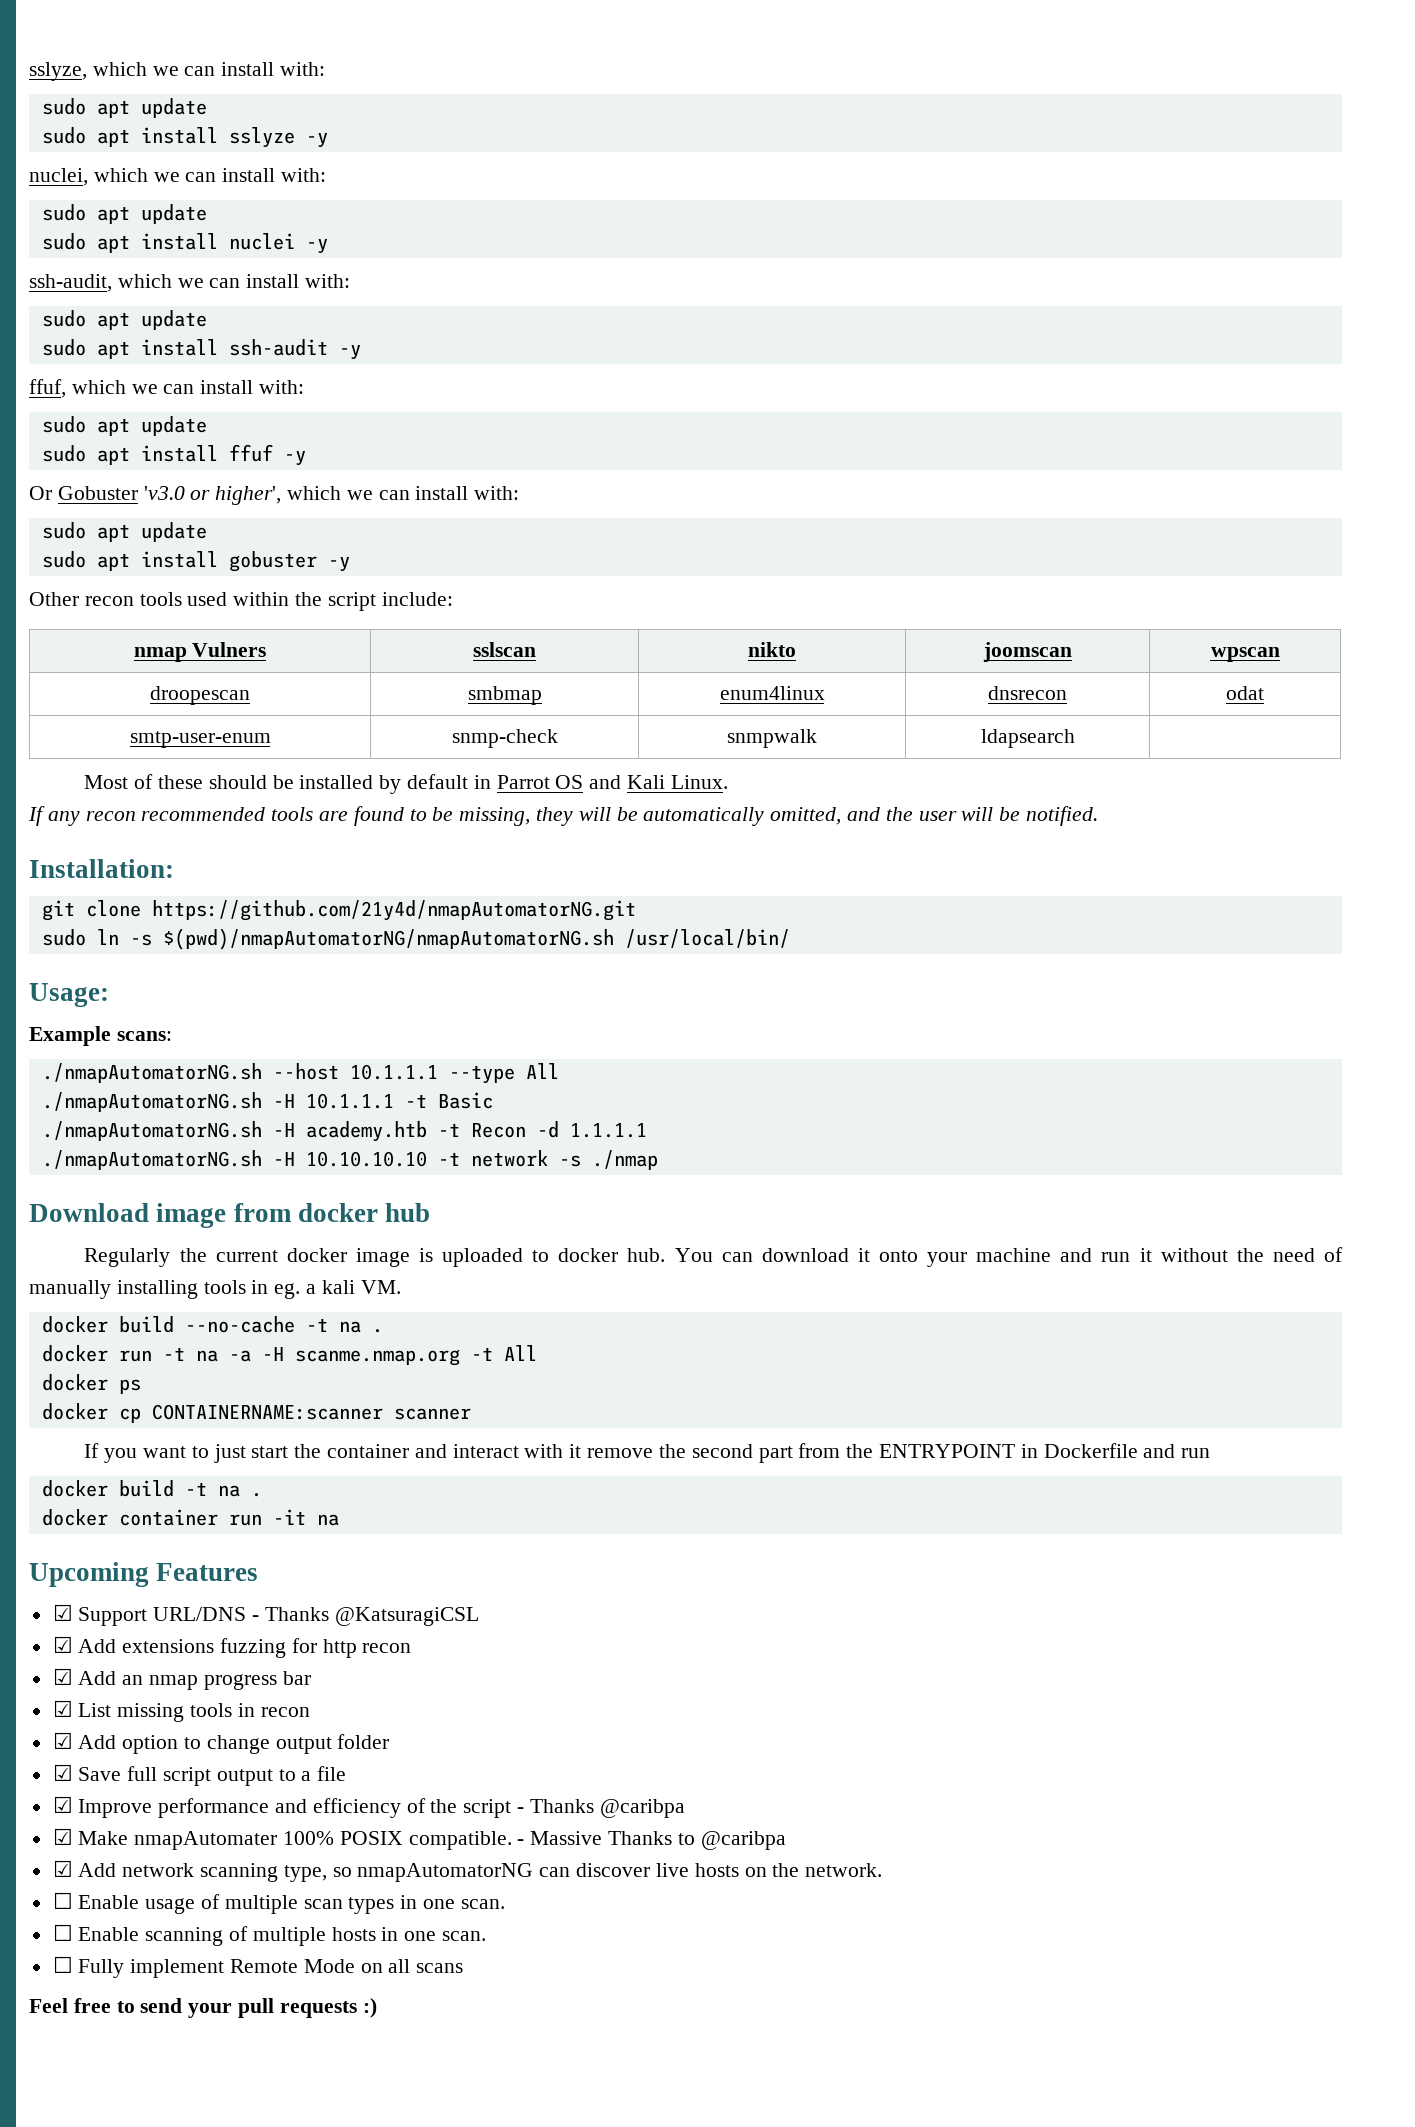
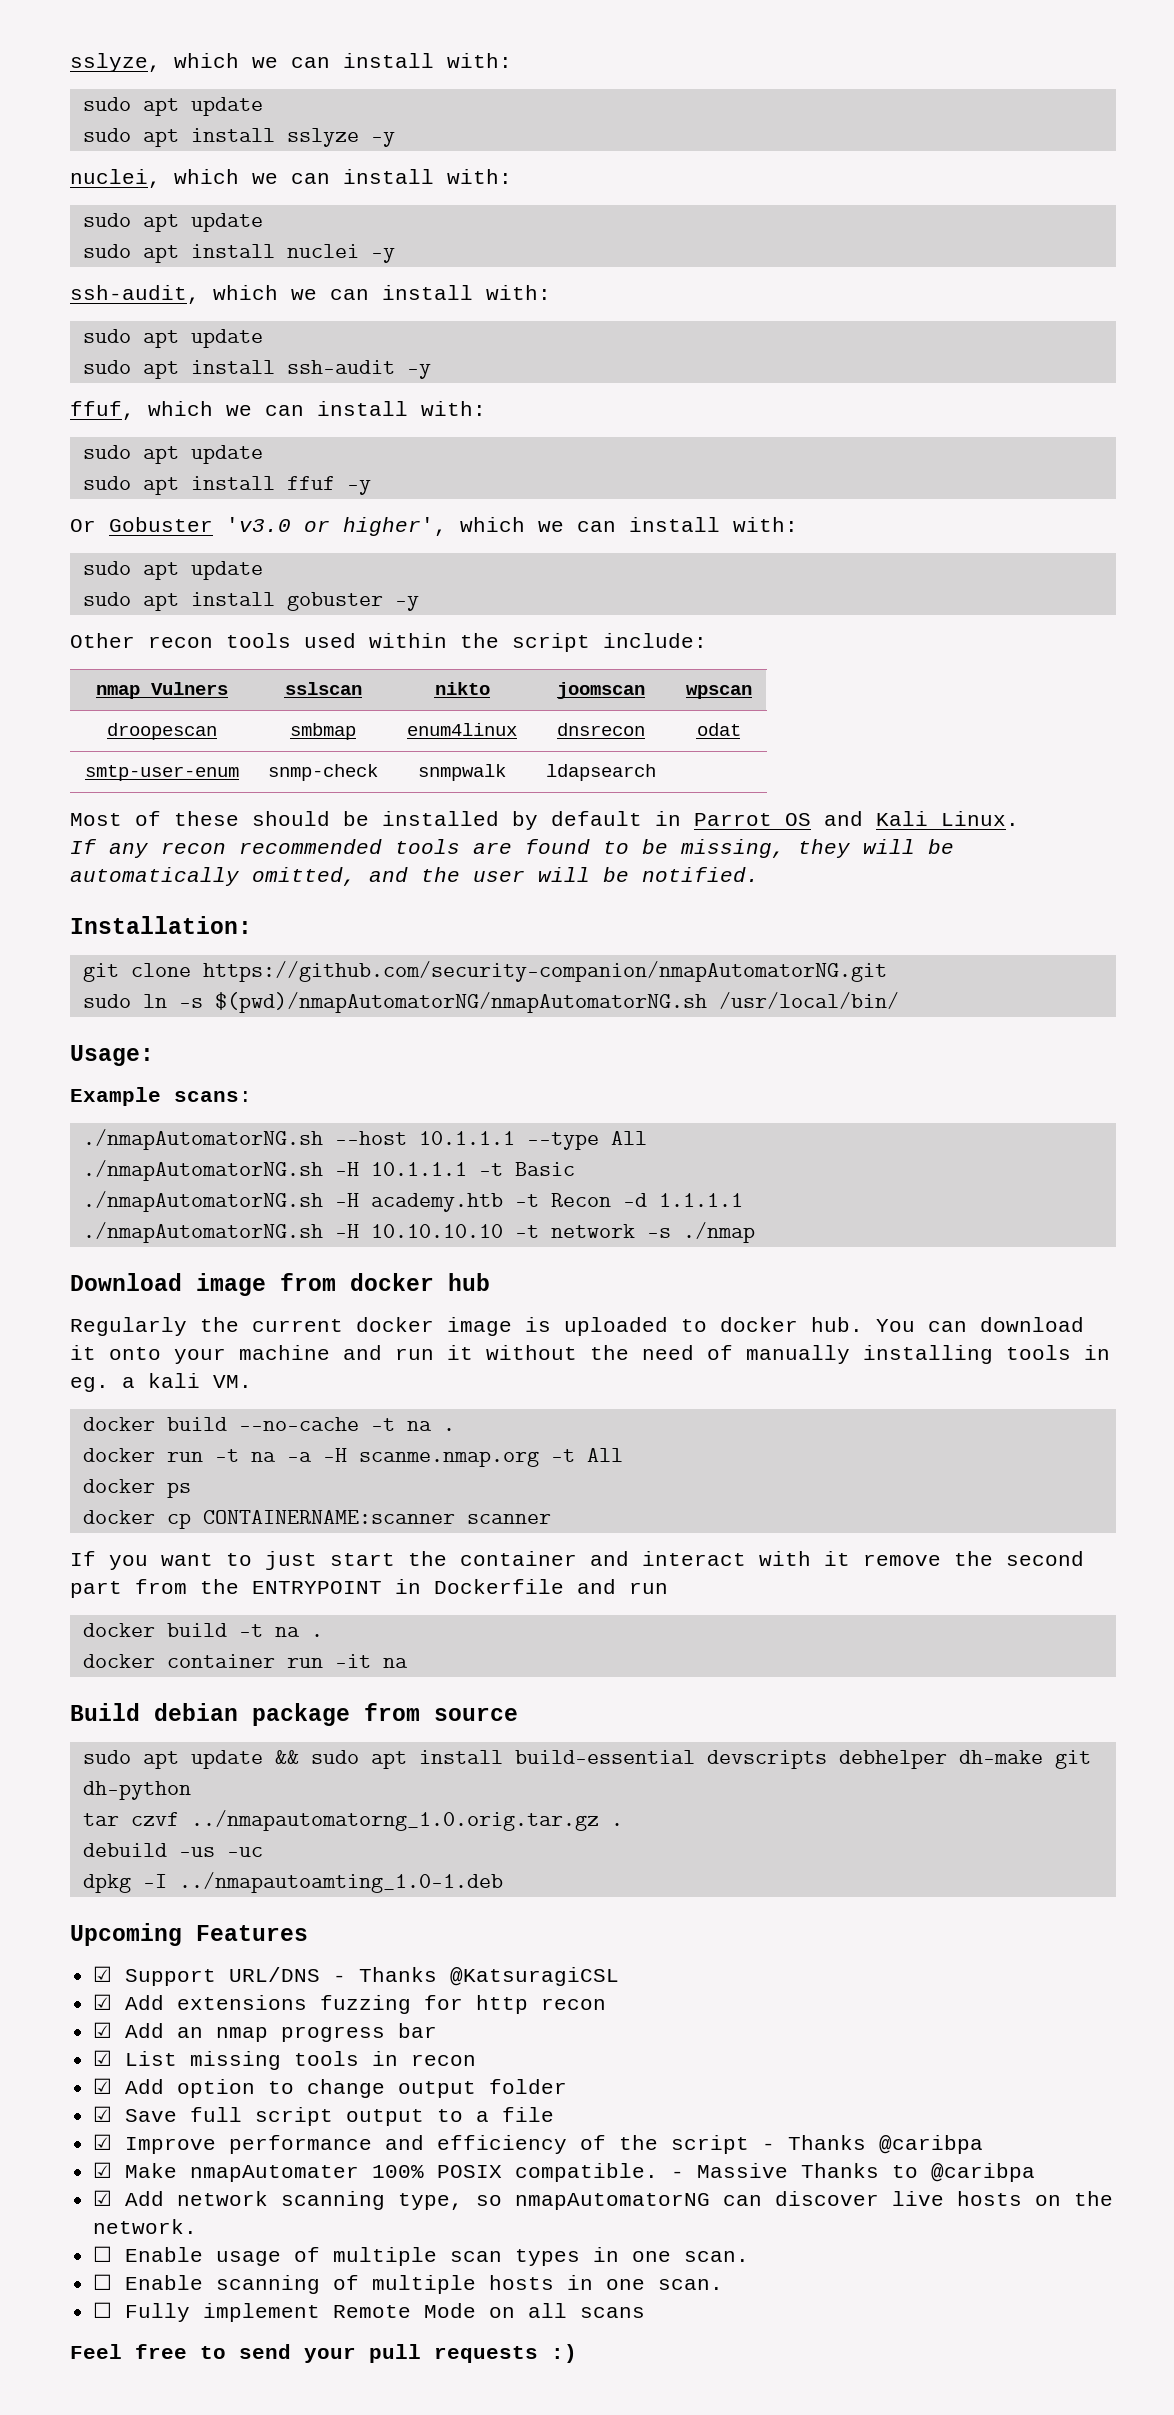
[151,900,636,921] https://github.com/21y4d/nmapAutomatorNG.git -> [202,961,887,982] https://github.com/security-companion/nmapAutomatorNG.git
(339, 1520) none -> [70,1703,518,1726] [82,1750,1091,1769] [82,1781,191,1800] [82,1810,623,1831] [82,1843,263,1857] [82,1872,503,1893] // Build debian package from source // sudo apt update && sudo apt install build-essential devscripts debhelper dh-make git dh-python // tar czvf ../nmapautomatorng_1.0.orig.tar.gz . // debuild -us -uc // dpkg -I ../nmapautoamting_1.0-1.deb

